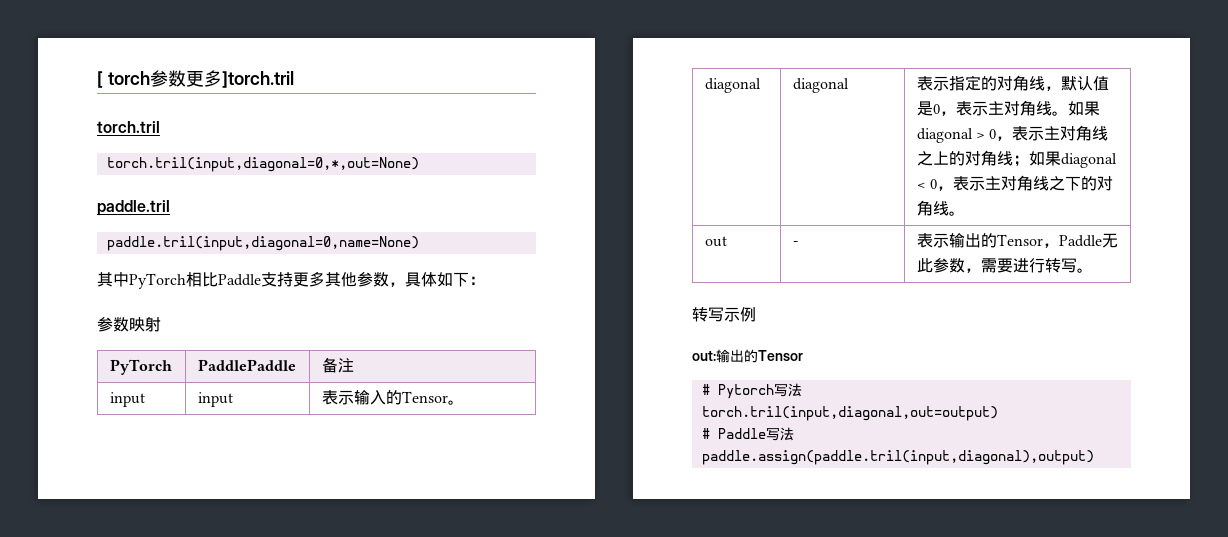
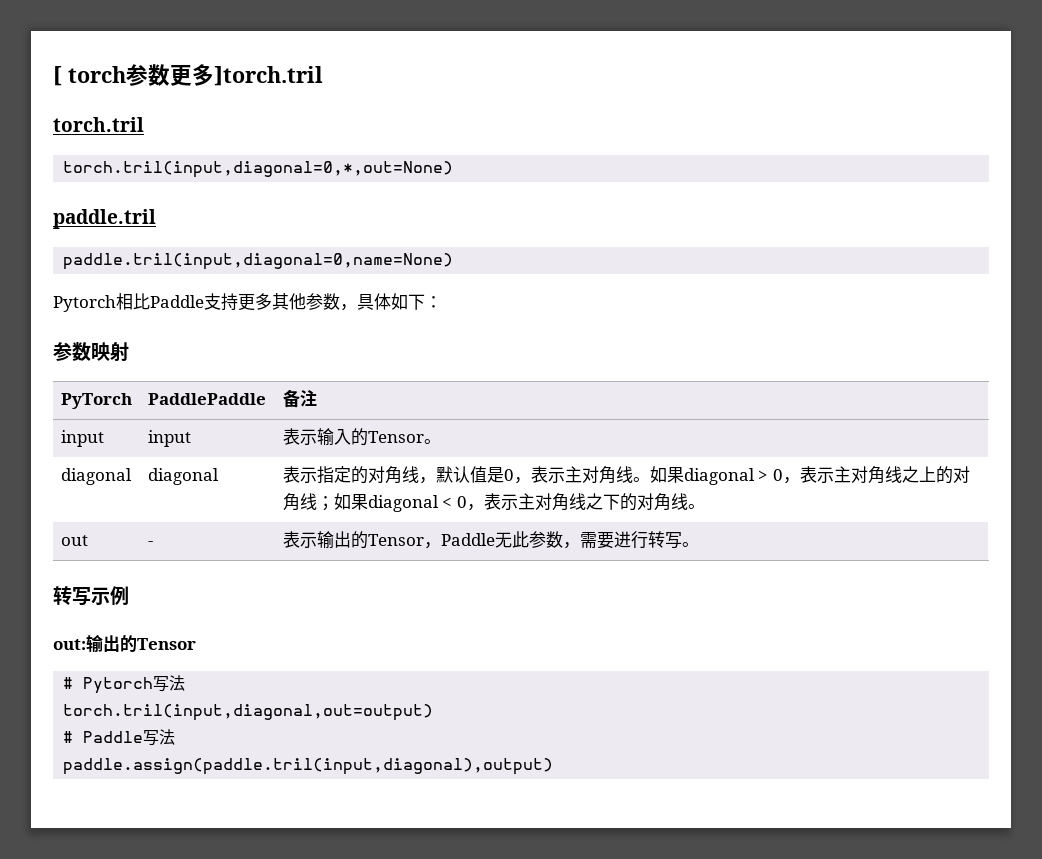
[97,272,186,289] 其中PyTorch -> [53,295,116,312] Pytorch

